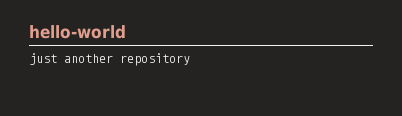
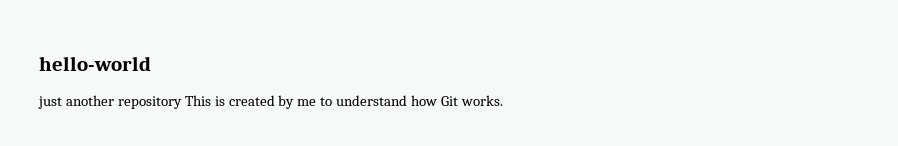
(190, 59) none -> [184,95,503,109] This is created by me to understand how Git works.

